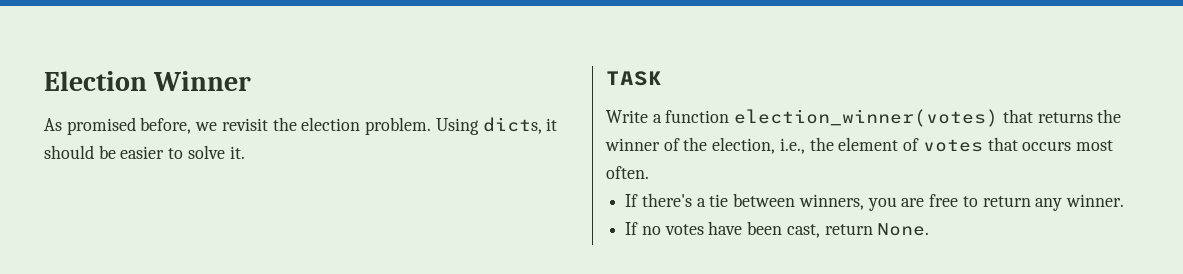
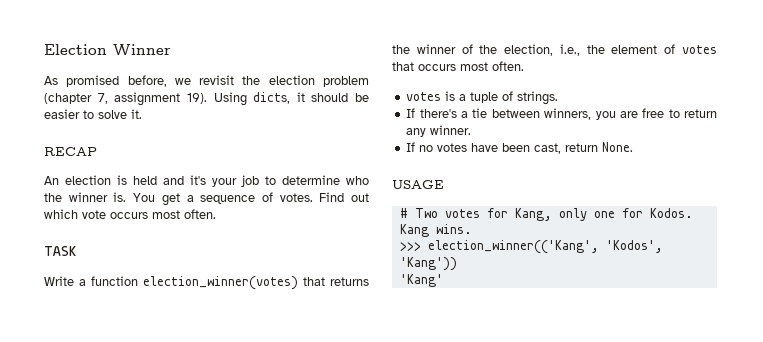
[365,117,432,135] problem. -> [322,76,369,87] [44,92,207,106] problem (chapter 7, assignment 19).
(245, 152) none -> [44,147,97,156] [44,175,369,187] [44,192,369,206] [44,209,216,219] // RECAP // An election is held and it's your job to determine who the winner is. You get a sequence of votes. Find out which vote occurs most often.
(649, 172) none -> [406,91,559,105] // votes is a tuple of strings.
(930, 229) none -> [392,180,444,189] [399,208,693,221] [399,224,472,237] [399,240,663,254] [399,257,457,271] [399,274,443,287] // USAGE // # Two votes for Kang, only one for Kodos. Kang wins. // >>> election_winner(('Kang', 'Kodos', 'Kang')) // 'Kang'

